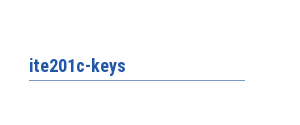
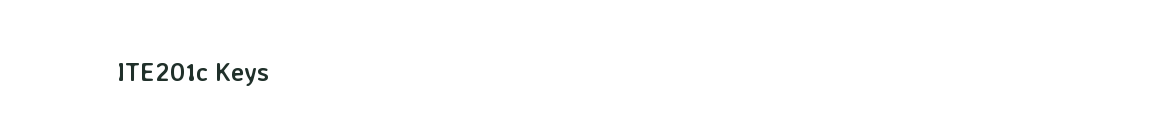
[29,58,126,76] ite201c-keys -> [117,63,269,86] ITE201c Keys

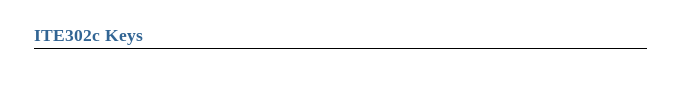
[117,63,208,81] ITE201c -> [34,30,100,41] ITE302c

